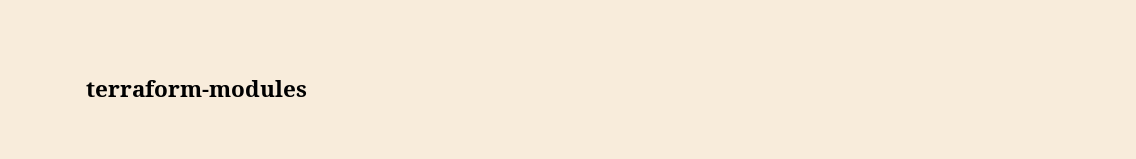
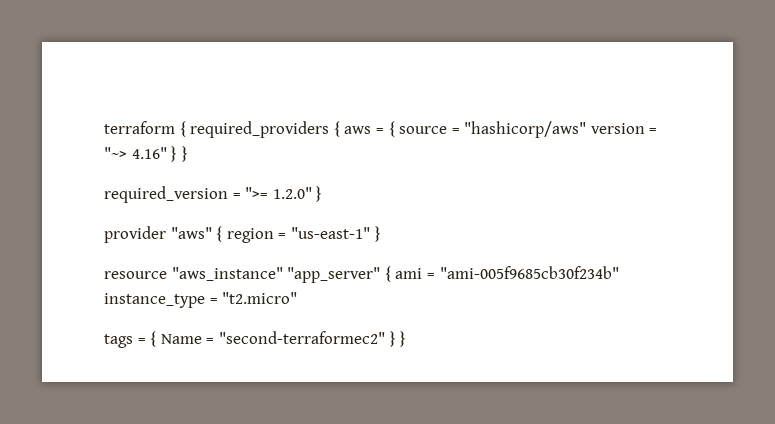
[86,80,307,97] terraform-modules -> [104,121,658,138] [104,146,188,162] [104,186,323,203] [104,226,381,243] [104,266,619,283] [104,292,298,308] [104,331,407,348] terraform { required_providers { aws = { source = "hashicorp/aws" version = "~> 4.16" } } // required_version = ">= 1.2.0" } // provider "aws" { region = "us-east-1" } // resource "aws_instance" "app_server" { ami = "ami-005f9685cb30f234b" instance_type = "t2.micro" // tags = { Name = "second-terraformec2" } }

